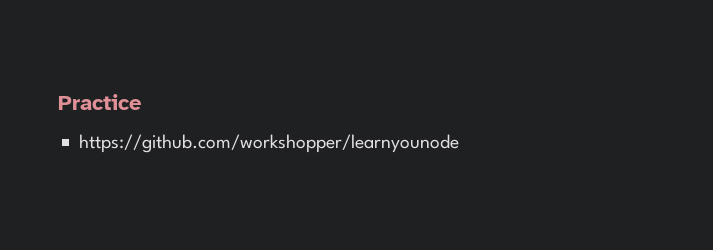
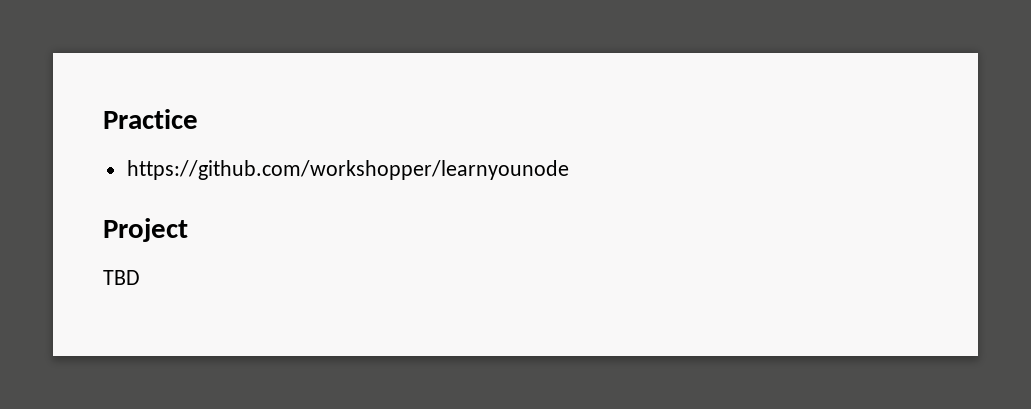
(460, 143) none -> [103,218,188,242] [103,270,140,285] // Project // TBD

